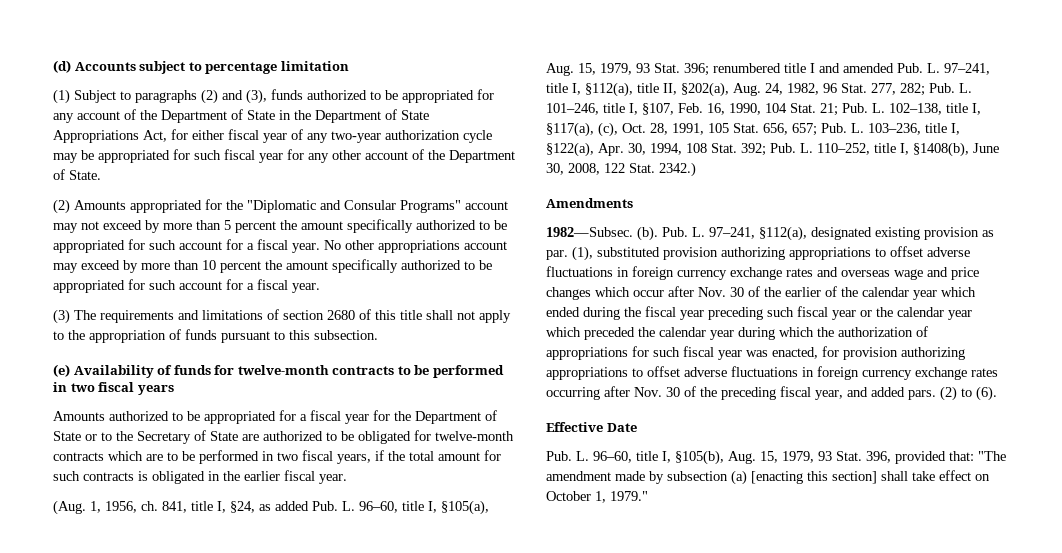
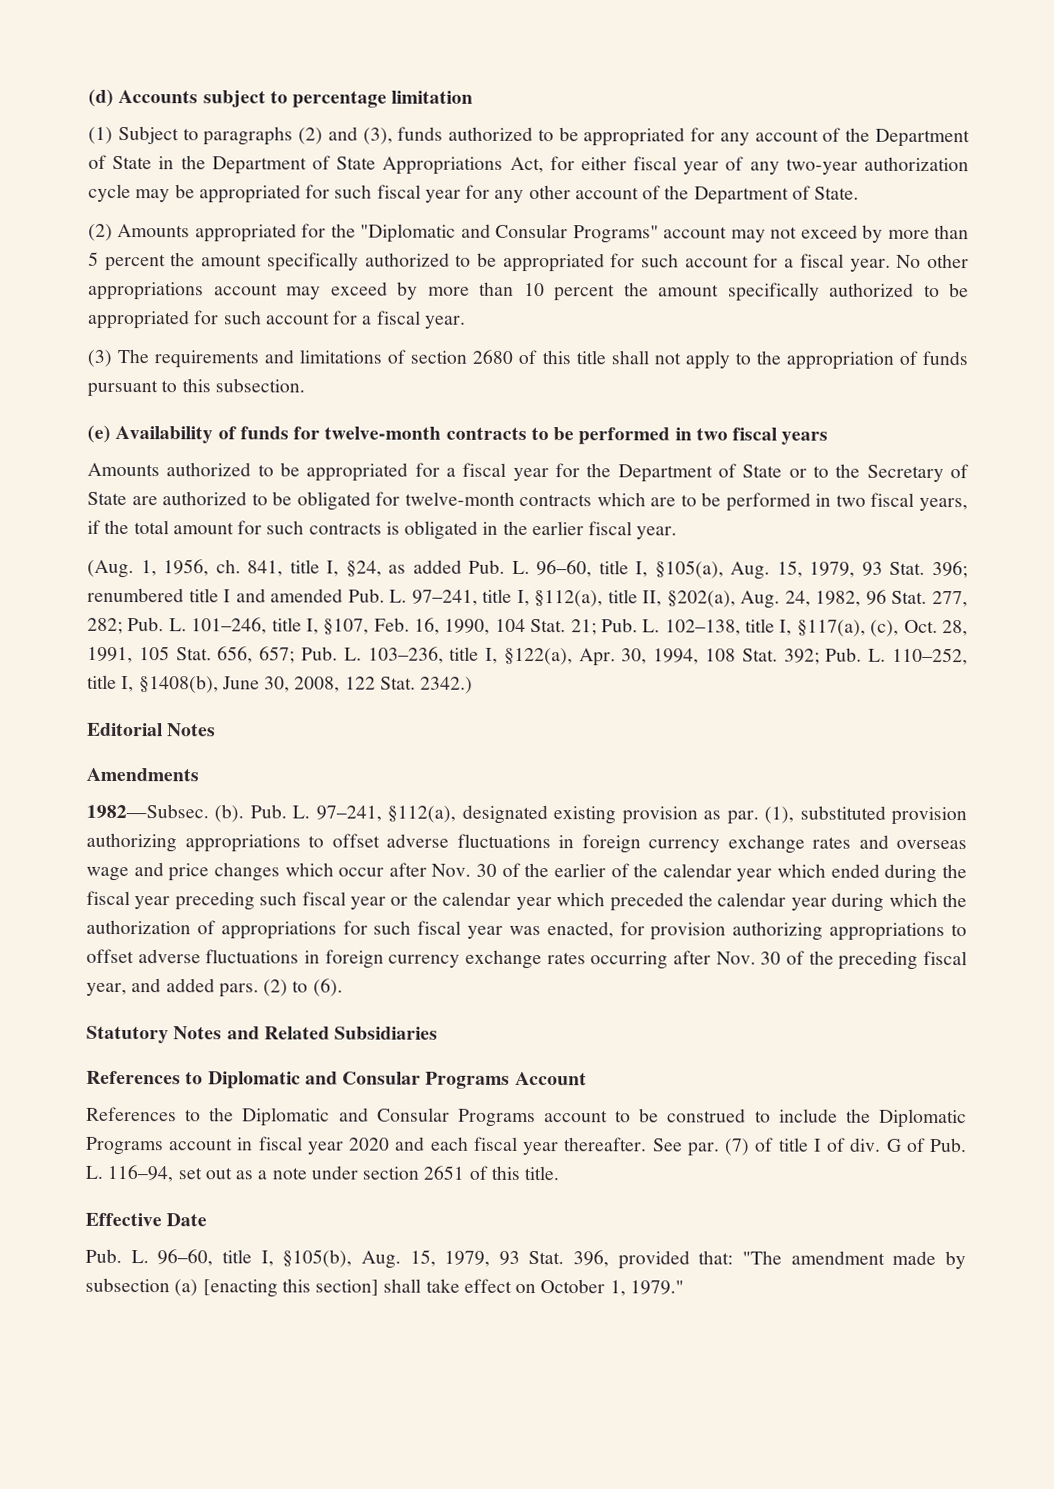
(696, 169) none -> [87,722,217,737] // Editorial Notes
(997, 393) none -> [86,1025,439,1044] [86,1070,587,1089] [86,1106,967,1129] [85,1136,967,1157] [85,1164,560,1183] // Statutory Notes and Related Subsidiaries // References to Diplomatic and Consular Programs Account // References to the Diplomatic and Consular Programs account to be construed to include the Diplomatic Programs account in fiscal year 2020 and each fiscal year thereafter. See par. (7) of title I of div. G of Pub. L. 116–94, set out as a note under section 2651 of this title.

